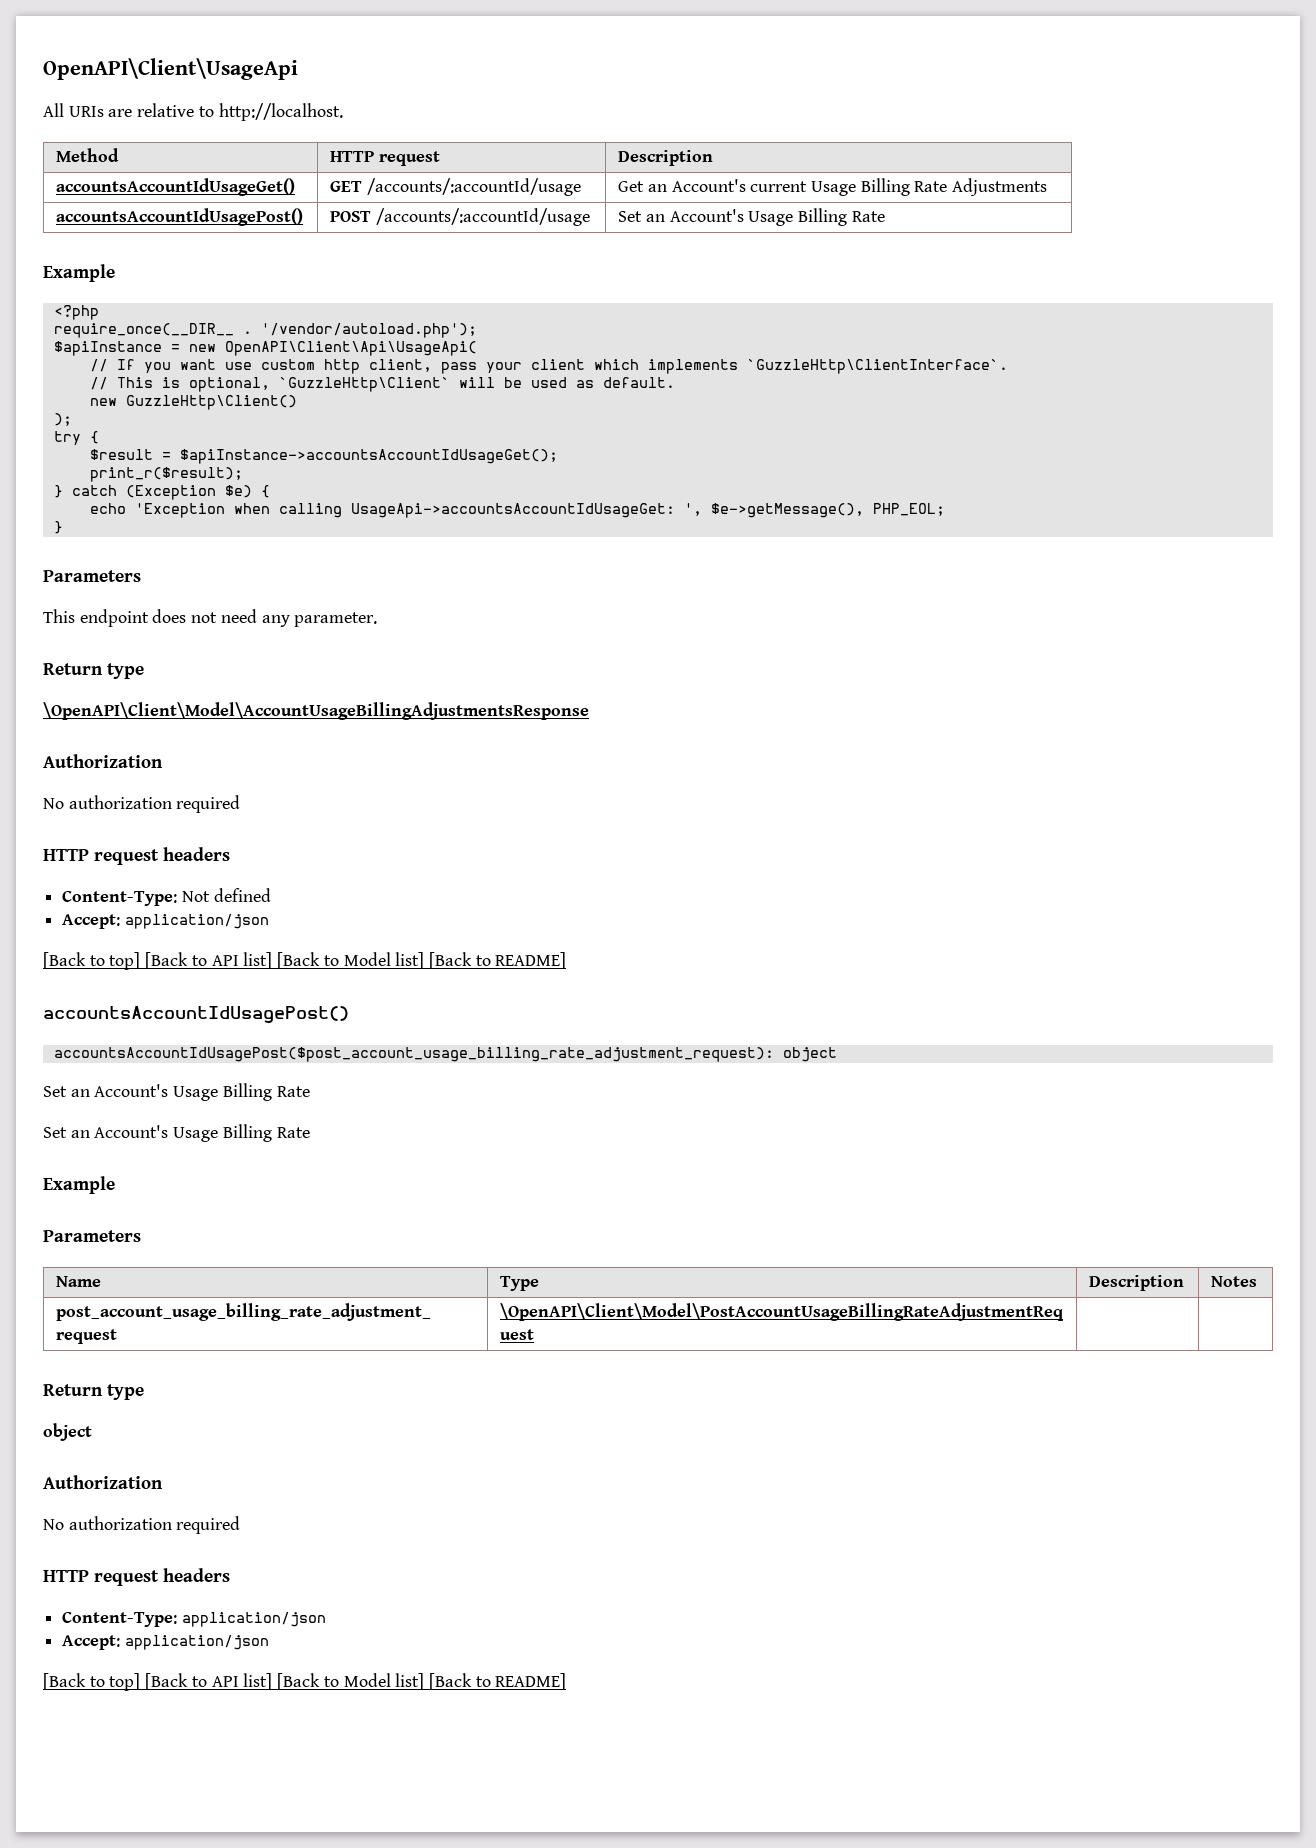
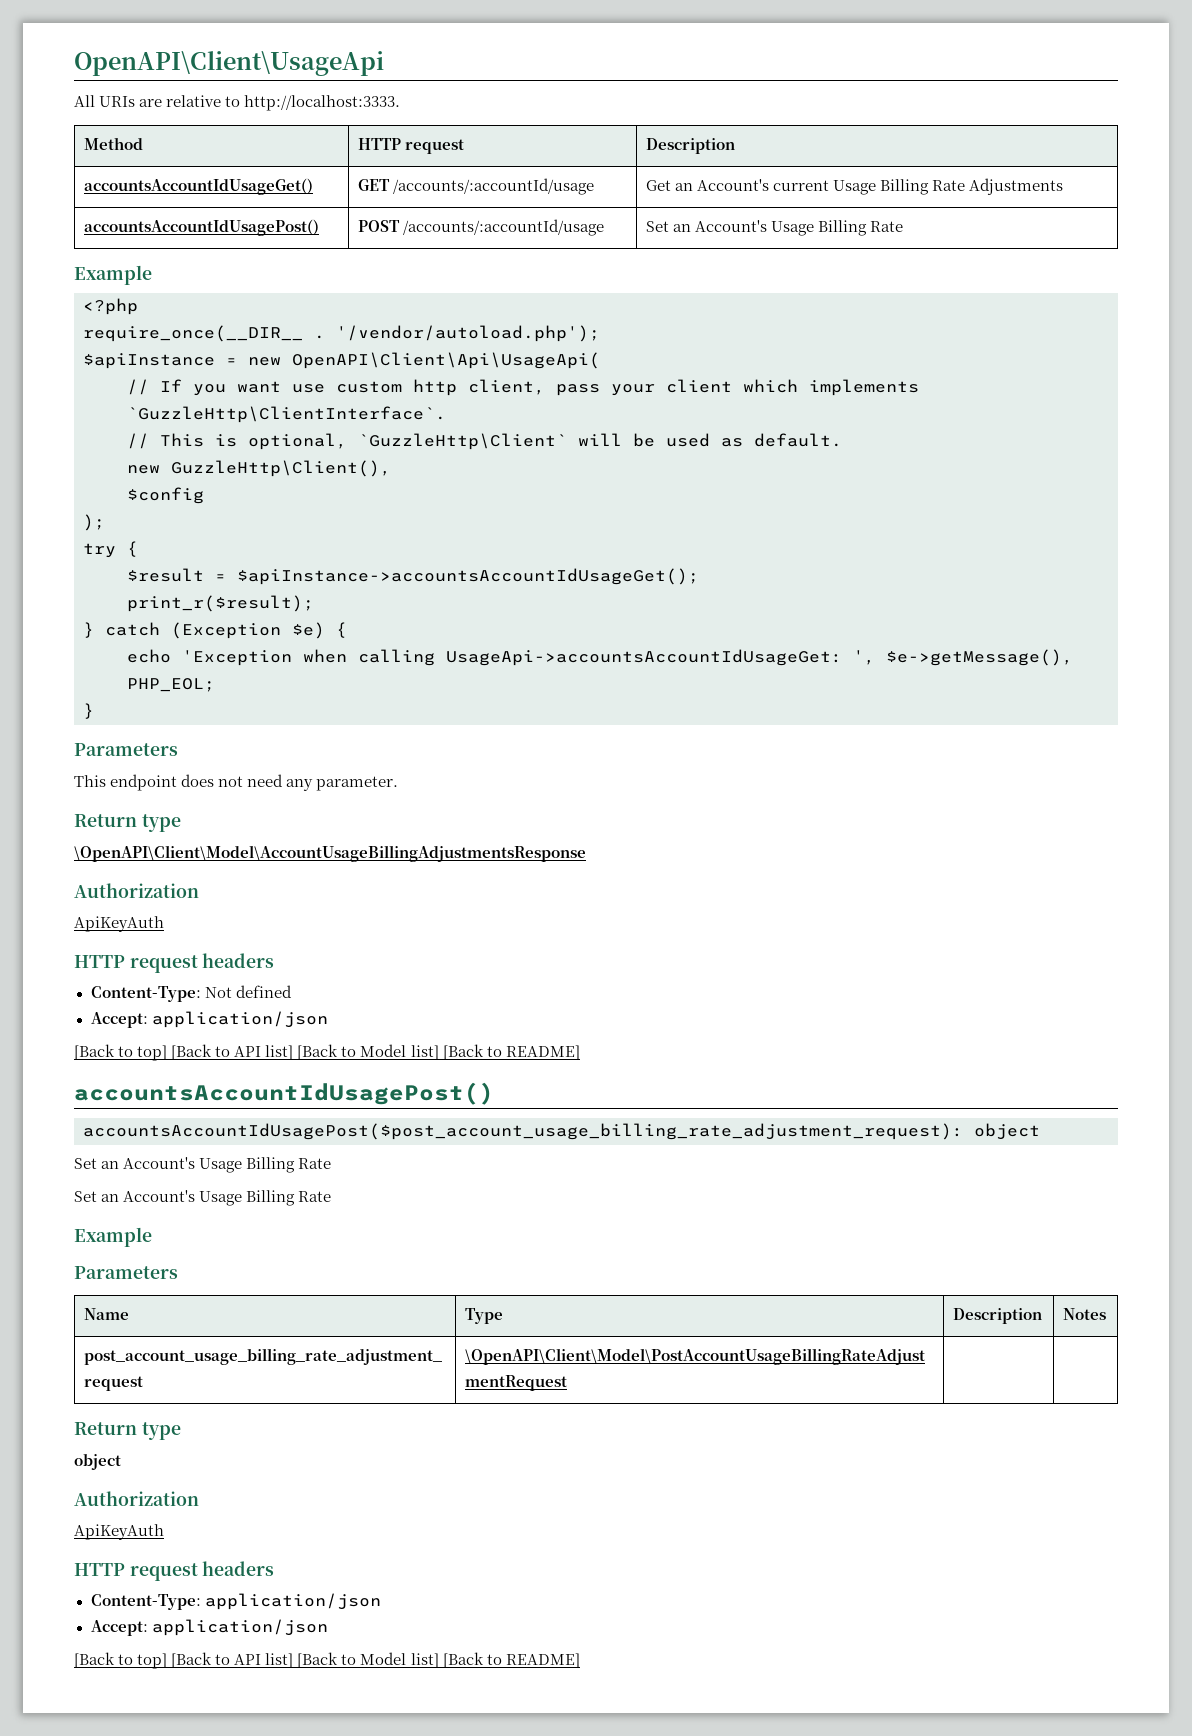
[218,103,343,121] http://localhost. -> [244,95,401,111] http://localhost:3333.
[125,395,297,410] GuzzleHttp\Client() -> [171,460,391,477] [127,487,204,504] GuzzleHttp\Client(), // $config
[43,795,241,813] No authorization required -> [74,916,164,932] ApiKeyAuth
[43,1516,241,1534] No authorization required -> [74,1524,164,1540] ApiKeyAuth

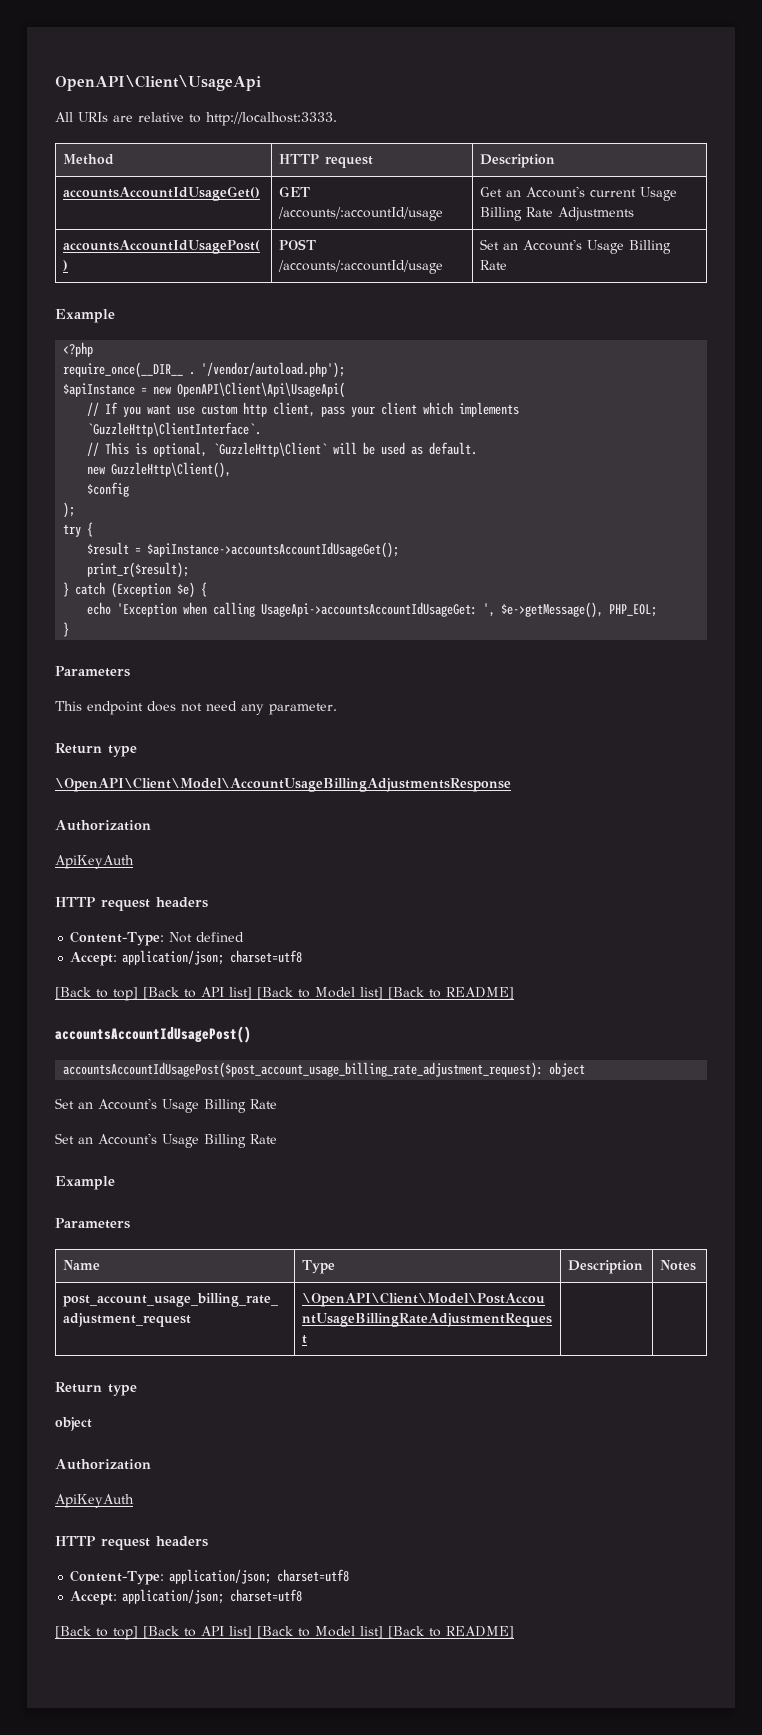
[151,1011,328,1028] application/json -> [122,950,303,965] application/json; charset=utf8
[204,1593,381,1610] [90,1619,328,1636] application/json // Accept: application/json -> [169,1569,350,1584] [70,1589,303,1605] application/json; charset=utf8 // Accept: application/json; charset=utf8

